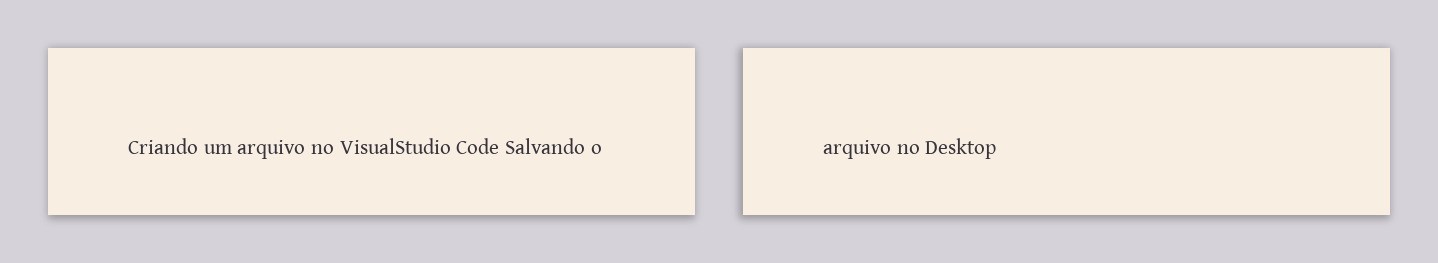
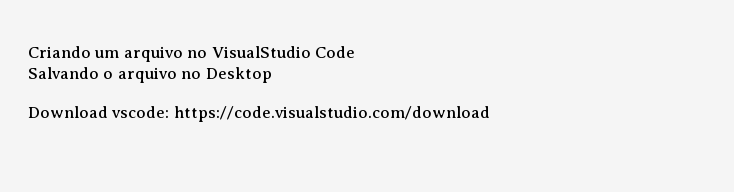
(500, 146) none -> (356, 52) //
(997, 148) none -> [28,106,490,122] // Download vscode: https://code.visualstudio.com/download

